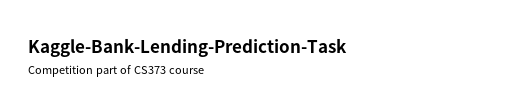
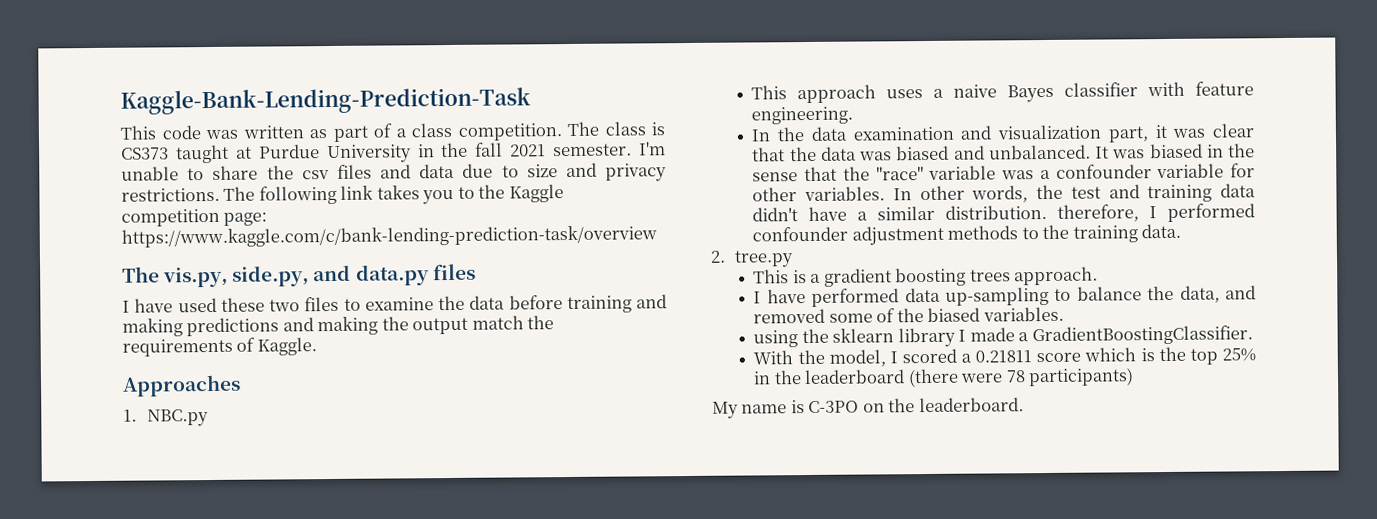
[28,65,204,77] Competition part of CS373 course -> [120,121,665,142] [121,141,666,164] [121,162,668,182] [121,184,564,205] [121,208,268,227] [121,225,657,248] [122,263,476,288] [122,294,667,314] [122,315,555,337] [122,337,317,357] [122,374,241,397] [123,409,210,427] [751,81,1254,104] [751,106,854,125] [751,123,1254,143] [752,143,1255,162] [752,163,1255,182] [752,183,1256,203] [752,203,1255,222] [752,223,1182,246] [710,250,795,268] [753,266,1099,287] [753,285,1256,307] [753,306,1064,324] [753,325,1253,348] [753,346,1257,367] [753,367,1135,388] [712,397,1024,419] This code was written as part of a class competition. The class is CS373 taught at Purdue University in the fall 2021 semester. I'm unable to share the csv files and data due to size and privacy restrictions. The following link takes you to the Kaggle competition page: https://www.kaggle.com/c/bank-lending-prediction-task/overview // The vis.py, side.py, and data.py files // I have used these two files to examine the data before training and making predictions and making the output match the requirements of Kaggle. // Approaches // 1. NBC.py // This approach uses a naive Bayes classifier with feature engineering. // In the data examination and visualization part, it was clear that the data was biased and unbalanced. It was biased in the sense that the "race" variable was a confounder variable for other variables. In other words, the test and training data didn't have a similar distribution. therefore, I performed confounder adjustment methods to the training data. // 2. tree.py // This is a gradient boosting trees approach. // I have performed data up-sampling to balance the data, and removed some of the biased variables. // using the sklearn library I made a GradientBoostingClassifier. // With the model, I scored a 0.21811 score which is the top 25% in the leaderboard (there were 78 participants) // My name is C-3PO on the leaderboard.

